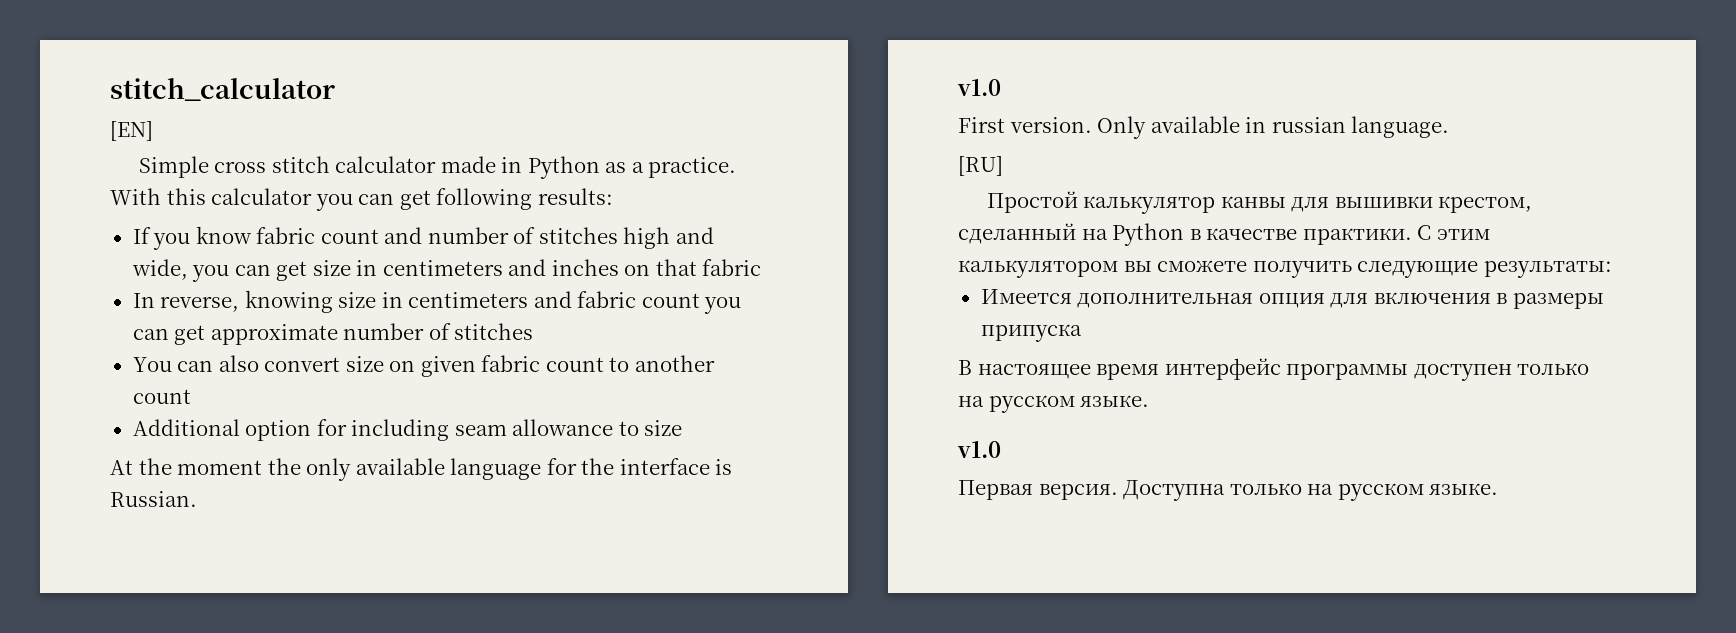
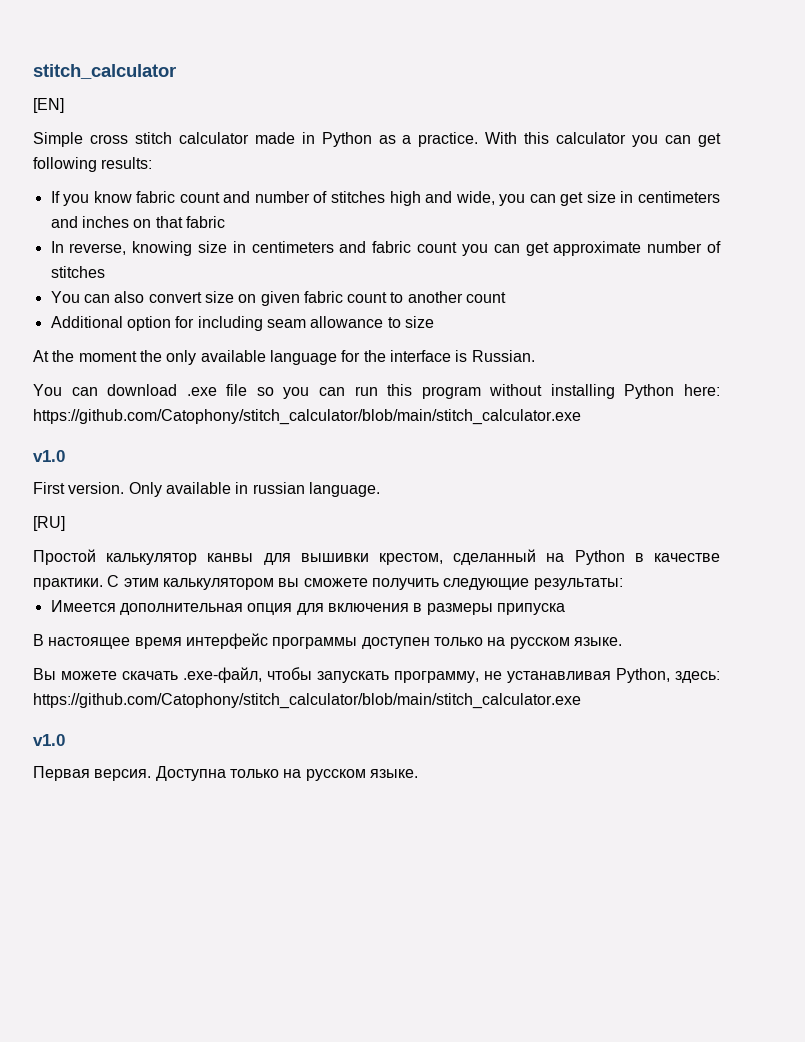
(197, 499) none -> [33,384,720,399] [33,409,581,425] // You can download .exe file so you can run this program without installing Python here: https://github.com/Catophony/stitch_calculator/blob/main/stitch_calculator.exe
(1150, 401) none -> [33,667,720,683] [33,693,581,709] // Вы можете скачать .exe-файл, чтобы запускать программу, не устанавливая Python, здесь: https://github.com/Catophony/stitch_calculator/blob/main/stitch_calculator.exe

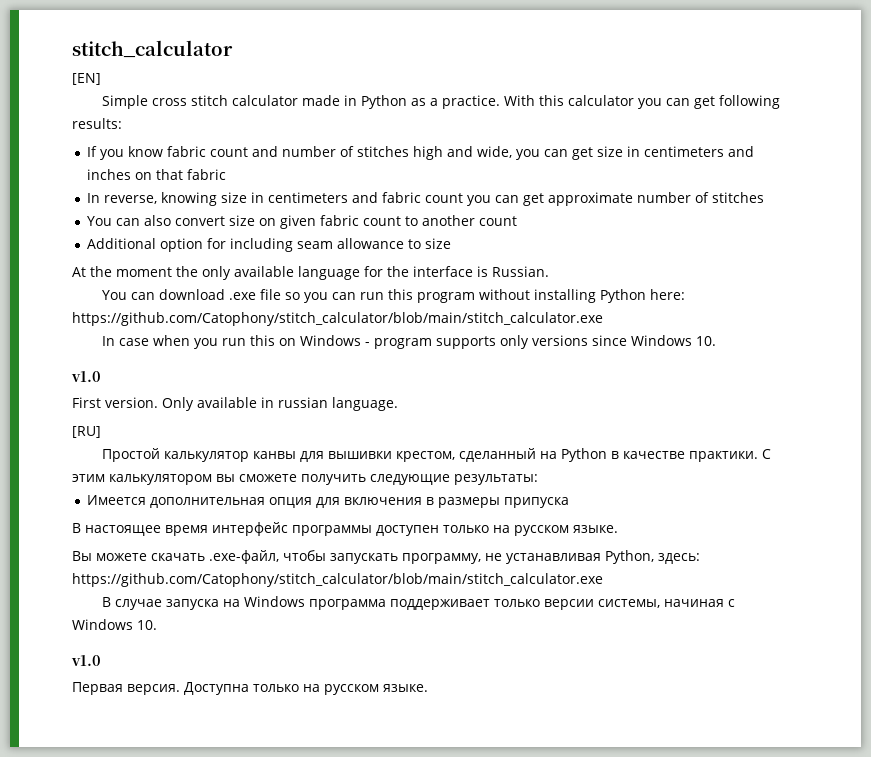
(581, 417) none -> [102,335,717,349] // In case when you run this on Windows - program supports only versions since Windows 10.
(581, 701) none -> [102,596,736,610] [72,619,157,630] // В случае запуска на Windows программа поддерживает только версии системы, начиная с Windows 10.

